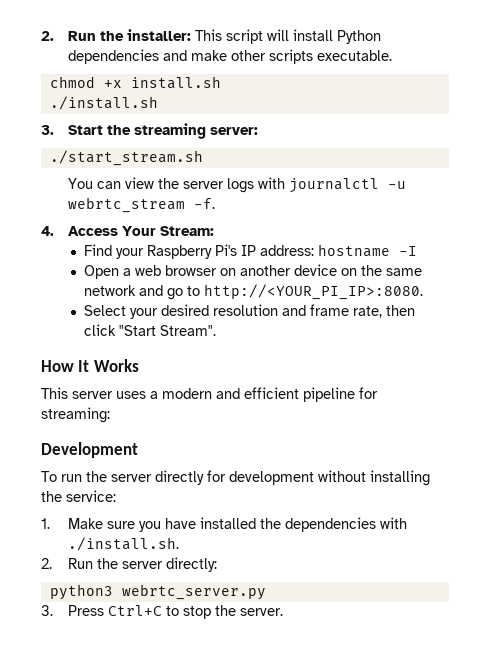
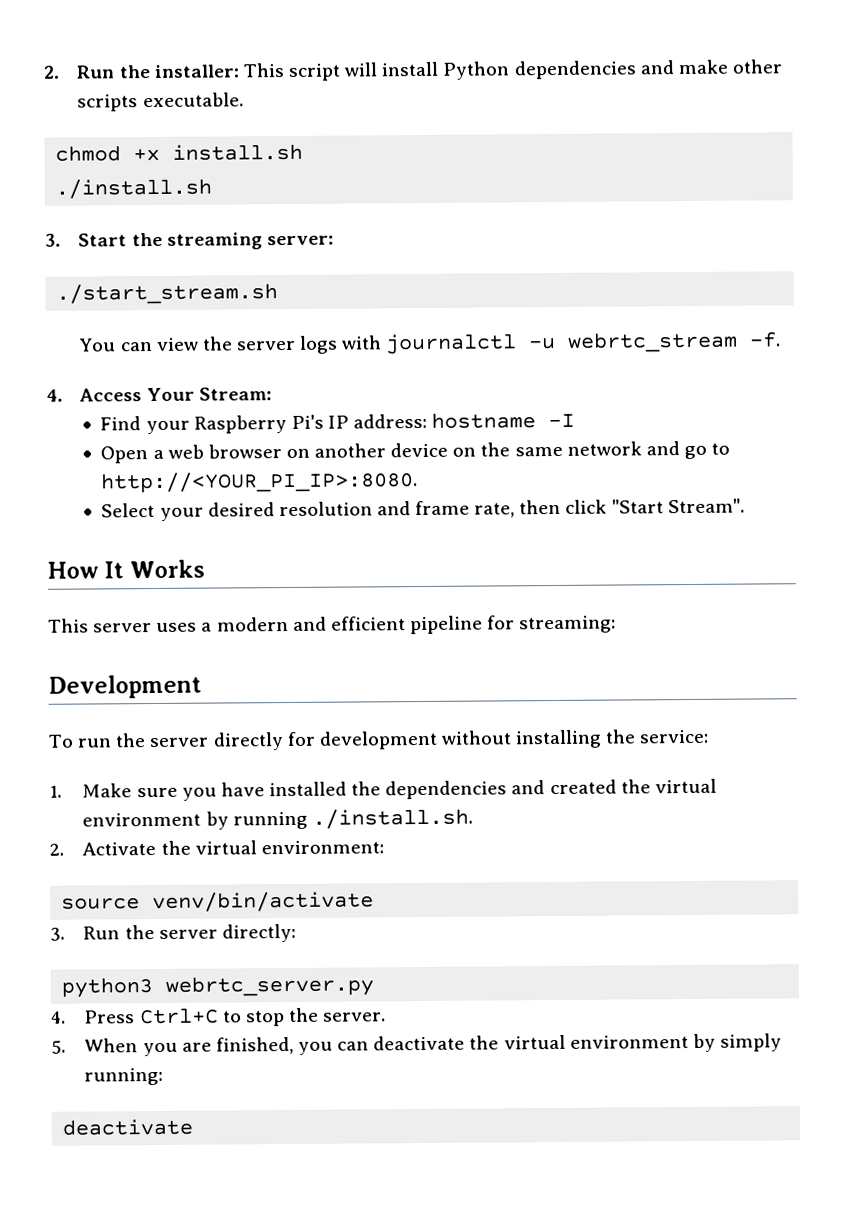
[379,517,407,529] [67,537,179,551] [41,558,52,569] with ./install.sh. // 2. -> [511,778,717,795] [82,808,473,830] [49,840,384,856] [61,891,375,913] [50,927,65,941] and created the virtual environment by running ./install.sh. // 2. Activate the virtual environment: // source venv/bin/activate // 3.
[41,605,53,616] 3. -> [51,1010,66,1024] 4.
(283, 612) none -> [51,1033,782,1057] [84,1067,164,1086] [62,1118,194,1136] // 5. When you are finished, you can deactivate the virtual environment by simply running: // deactivate

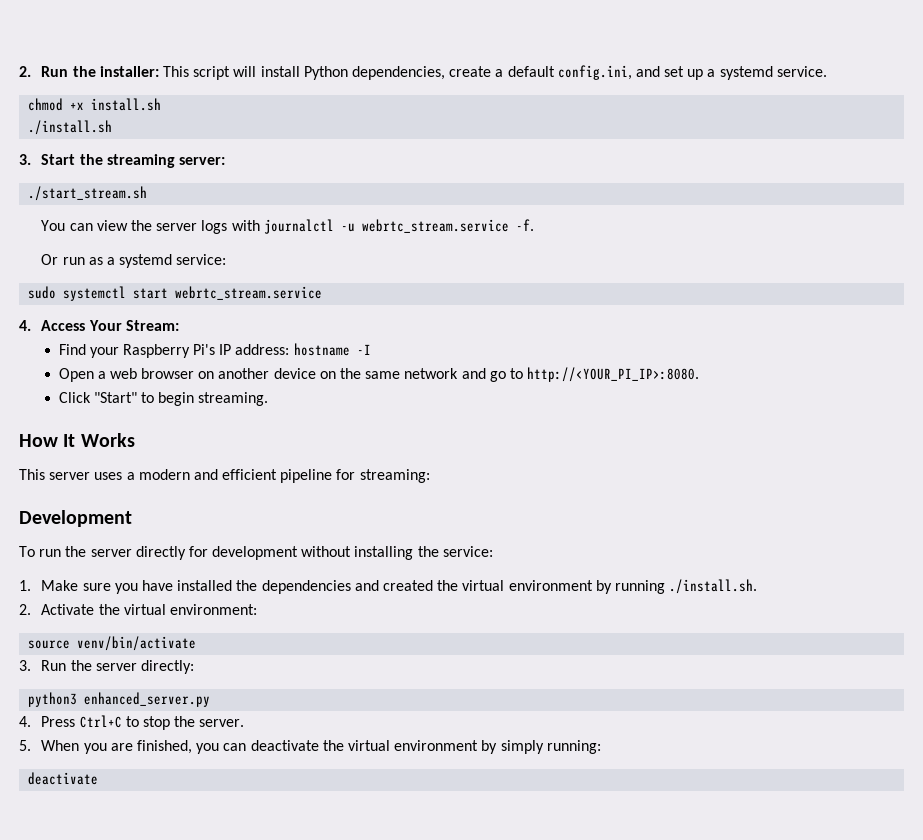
[513,59,782,80] [77,92,244,112] dependencies and make other scripts executable. -> [351,65,827,80] dependencies, create a default config.ini, and set up a systemd service.
[567,331,739,353] webrtc_stream -> [361,219,509,233] webrtc_stream.service
(782, 339) none -> [41,254,227,268] [28,286,323,301] // Or run as a systemd service: // sudo systemctl start webrtc_stream.service
[101,498,745,521] Select your desired resolution and frame rate, then click "Start Stream". -> [58,392,269,406] Click "Start" to begin streaming.
[165,975,375,997] webrtc_server.py -> [84,692,211,707] enhanced_server.py

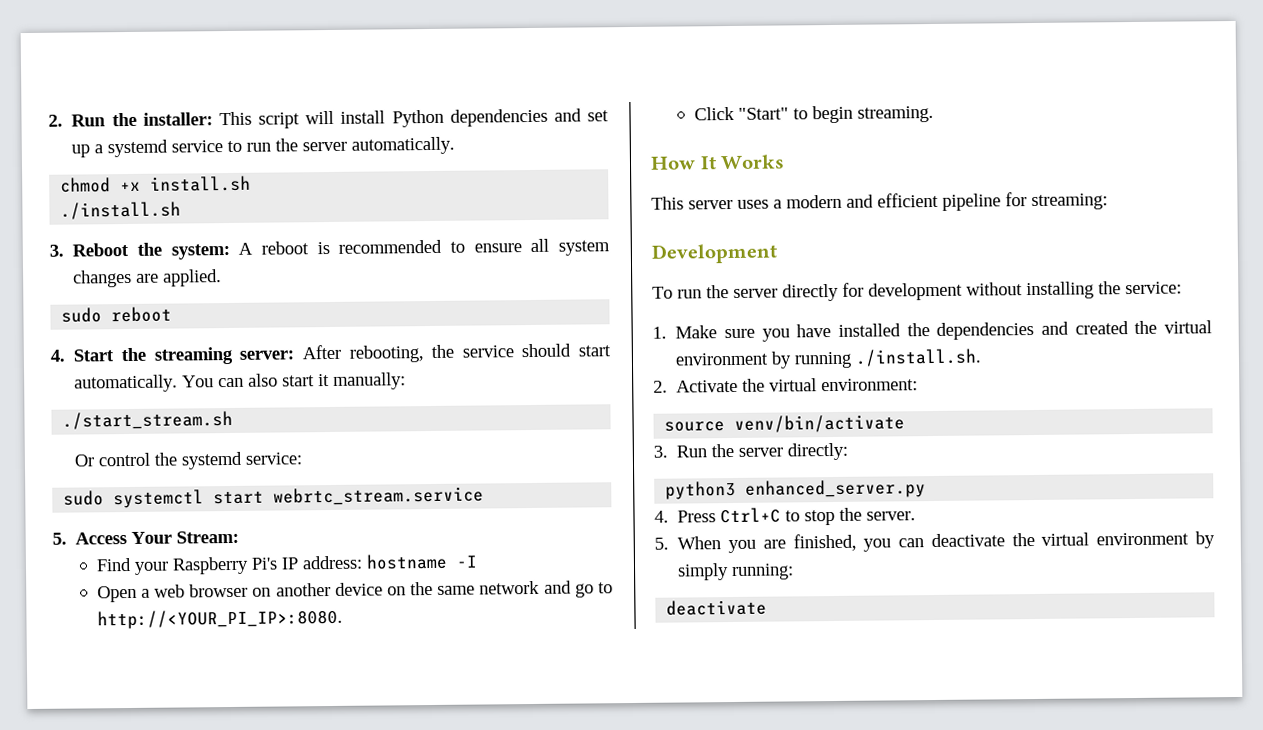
[351,65,632,80] dependencies, create a default config.ini, -> [449,108,548,127] dependencies
[776,66,827,77] service. -> [171,136,456,155] service to run the server automatically.
[41,154,226,168] [28,186,148,201] [41,219,534,234] [41,254,116,265] Start the streaming server: // ./start_stream.sh // You can view the server logs with journalctl -u webrtc_stream.service -f. // Or run as a -> [72,238,610,260] [73,269,223,288] [61,306,173,323] [50,343,611,365] [74,372,407,393] [62,410,234,430] [74,452,178,467] Reboot the system: A reboot is recommended to ensure all system changes are applied. // sudo reboot // 4. Start the streaming server: After rebooting, the service should start automatically. You can also start it manually: // ./start_stream.sh // Or control the
[19,320,31,331] 4. -> [52,532,67,545] 5.

